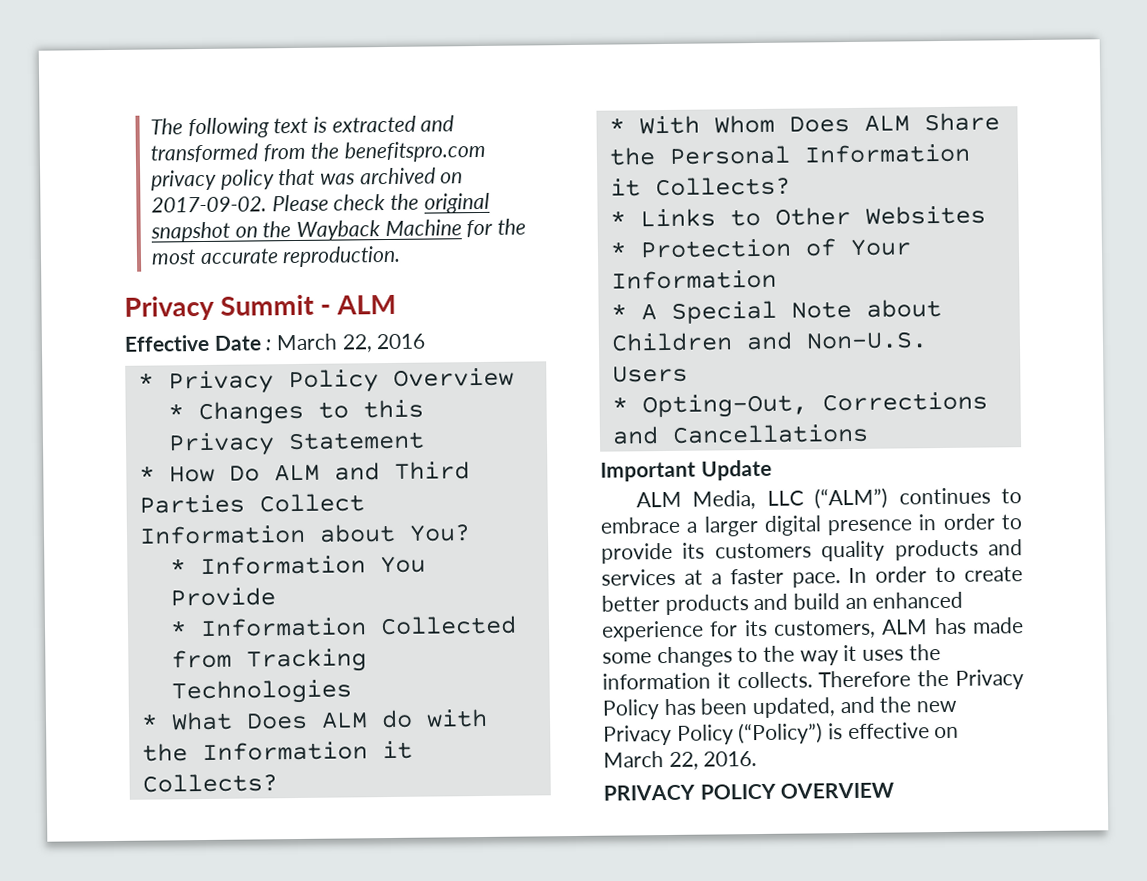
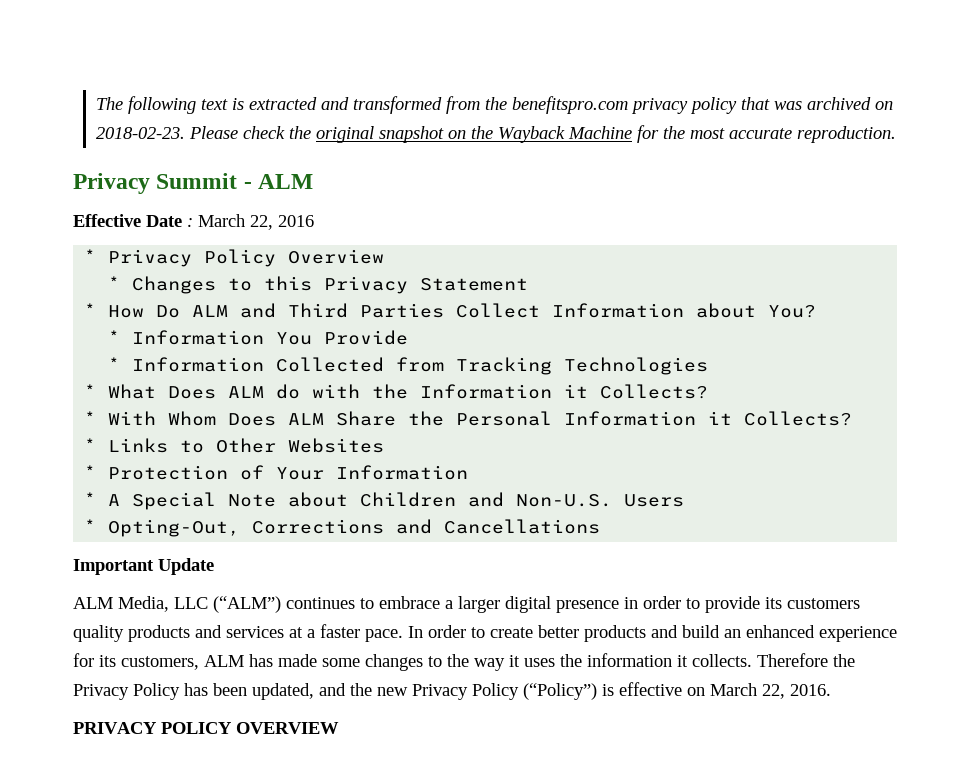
[151,196,268,213] 2017-09-02. -> [95,127,185,139] 2018-02-23.

